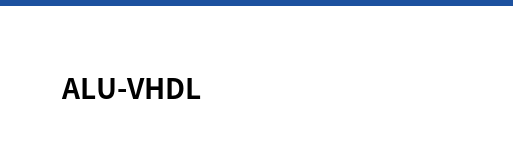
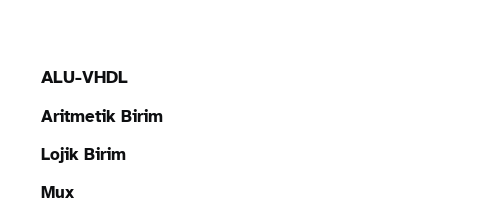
(201, 88) none -> [41,109,163,122] [41,147,126,163] [41,186,75,198] // Aritmetik Birim // Lojik Birim // Mux

